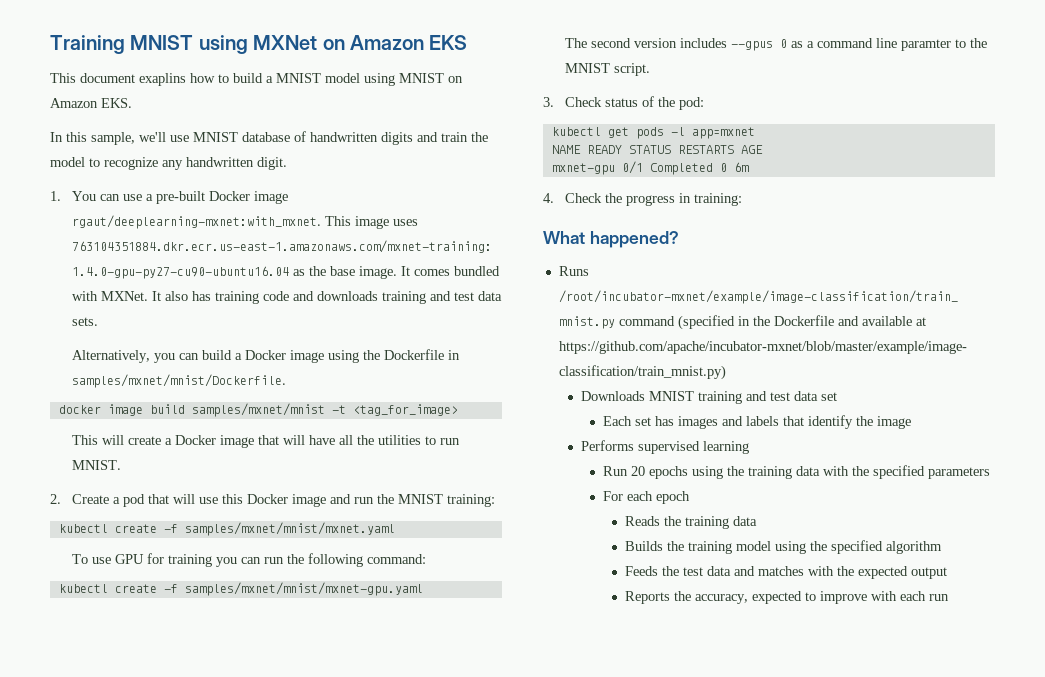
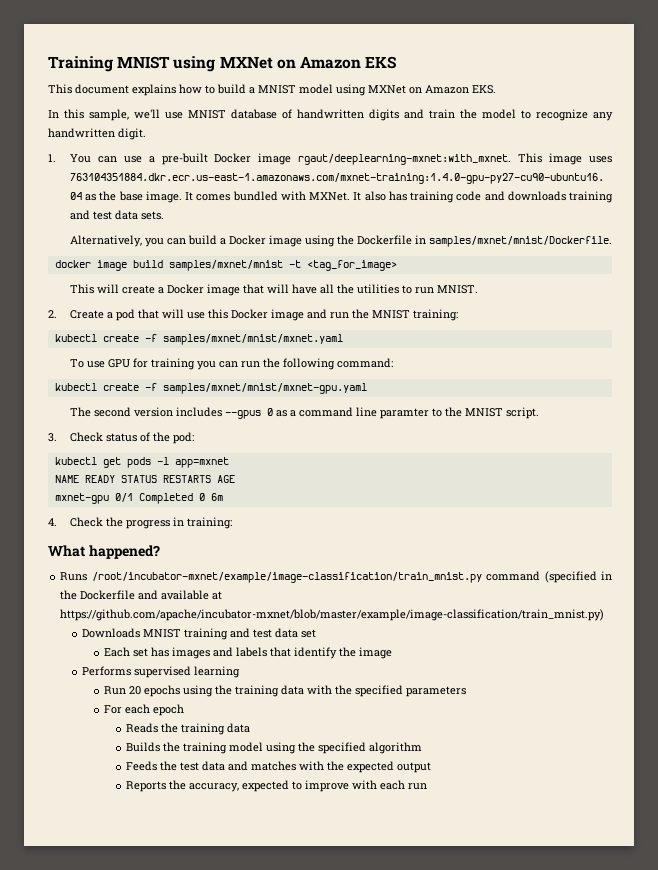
[139,73,186,86] exaplins -> [132,84,176,96] explains
[399,73,444,83] MNIST -> [368,85,406,94] MXNet

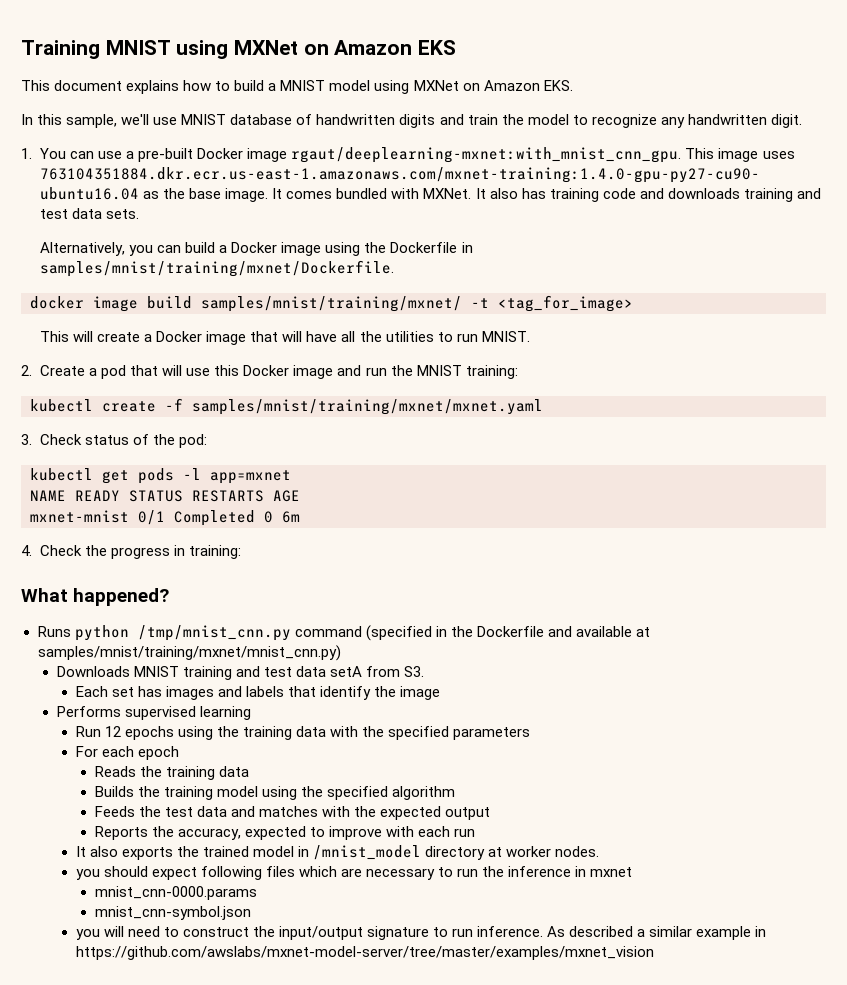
[298,154,512,165] rgaut/deeplearning-mxnet:with_mxnet. -> [291,147,682,163] rgaut/deeplearning-mxnet:with_mnist_cnn_gpu.
[428,236,612,247] samples/mxnet/mnist/Dockerfile. -> [40,260,395,277] samples/mnist/training/mxnet/Dockerfile.
[168,260,283,271] samples/mxnet/mnist -> [201,296,462,312] samples/mnist/training/mxnet/
[162,334,343,345] [69,358,393,370] [54,383,367,394] [69,407,539,419] samples/mxnet/mnist/mxnet.yaml // To use GPU for training you can run the following command: // kubectl create -f samples/mxnet/mnist/mxnet-gpu.yaml // The second version includes --gpus 0 as a command line paramter to the MNIST script. -> [192,399,543,415] samples/mnist/training/mxnet/mxnet.yaml
[54,493,109,504] mxnet-gpu -> [30,510,129,523] mxnet-mnist
[91,572,482,583] /root/incubator-mxnet/example/image-classification/train_mnist.py -> [74,625,291,641] python /tmp/mnist_cnn.py
[60,609,605,621] https://github.com/apache/incubator-mxnet/blob/master/example/image-classification/train_mnist.py) -> [37,645,341,661] samples/mnist/training/mxnet/mnist_cnn.py)
[301,629,317,638] set -> [329,666,424,677] setA from S3.
[129,686,142,695] 20 -> [104,726,121,737] 12
(428, 786) none -> [75,845,600,860] [75,866,633,880] [94,886,257,900] [94,906,251,920] [75,926,767,940] [75,946,654,960] // It also exports the trained model in /mnist_model directory at worker nodes. // you should expect following files which are necessary to run the inference in mxnet // mnist_cnn-0000.params // mnist_cnn-symbol.json // you will need to construct the input/output signature to run inference. As described a similar example in https://github.com/awslabs/mxnet-model-server/tree/master/examples/mxnet_vision

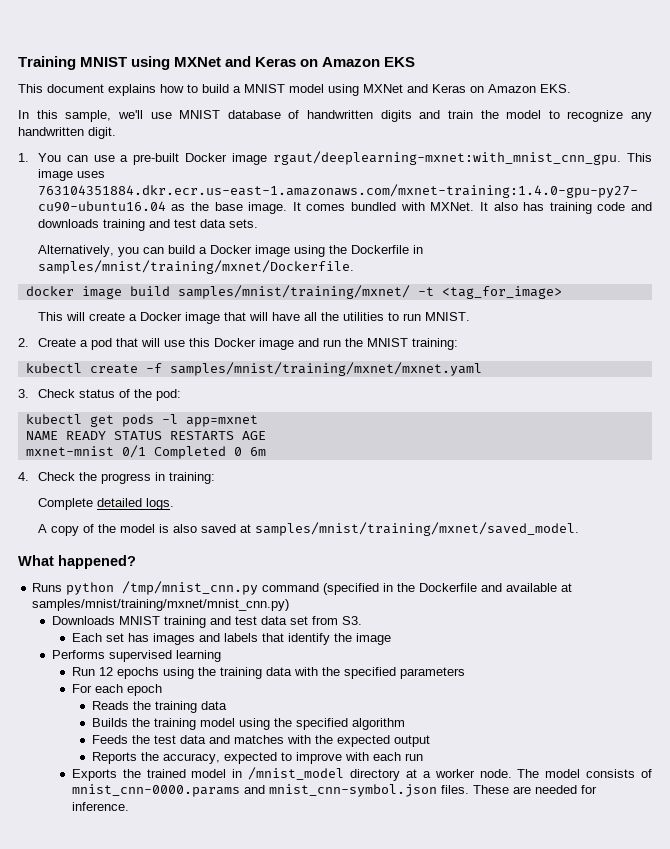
(299, 47) none -> [225,56,297,67] and Keras
(459, 85) none -> [407,84,466,93] and Keras
(242, 552) none -> [37,498,174,510] [37,522,579,536] // Complete detailed logs. // A copy of the model is also saved at samples/mnist/training/mxnet/saved_model.
[329,666,362,677] setA -> [290,616,309,625] set
[75,846,173,860] It also exports -> [71,769,117,781] Exports
[506,846,600,857] [75,866,633,880] [94,886,257,900] [94,906,251,920] [75,926,767,940] [75,946,654,960] worker nodes. // you should expect following files which are necessary to run the inference in mxnet // mnist_cnn-0000.params // mnist_cnn-symbol.json // you will need to construct the input/output signature to run inference. As described a similar example in https://github.com/awslabs/mxnet-model-server/tree/master/examples/mxnet_vision -> [422,769,653,778] [71,784,597,797] [71,802,129,811] a worker node. The model consists of mnist_cnn-0000.params and mnist_cnn-symbol.json files. These are needed for inference.

